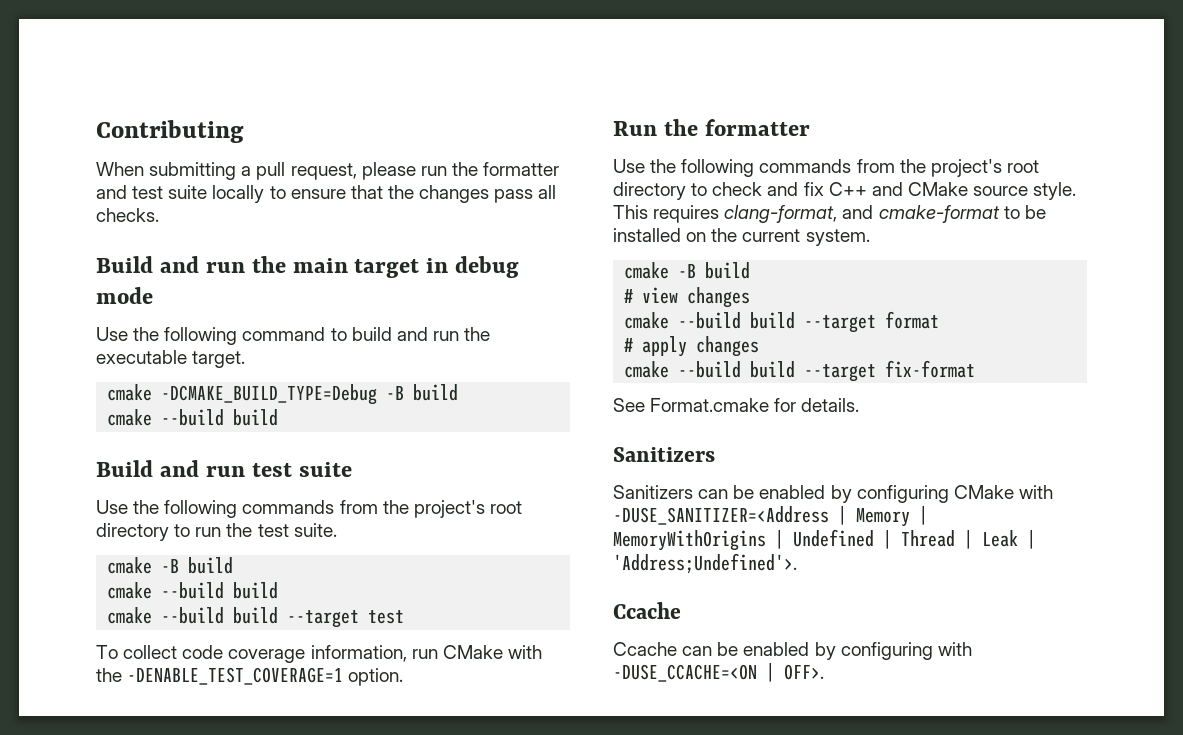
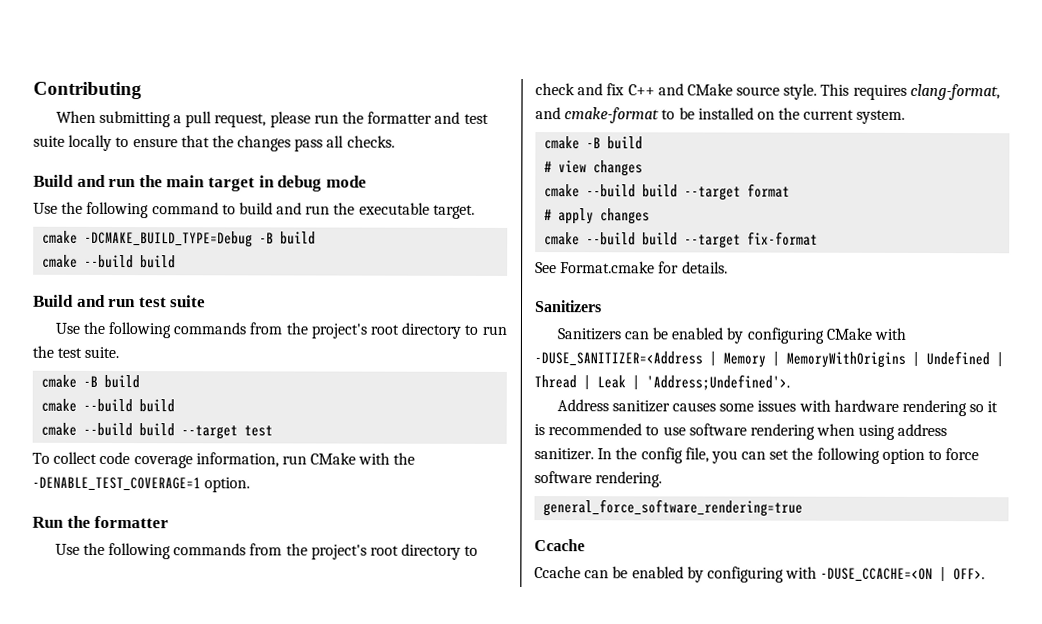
(797, 563) none -> [556,399,999,417] [534,423,948,440] [534,447,980,464] [534,471,663,488] [543,499,804,517] // Address sanitizer causes some issues with hardware rendering so it is recommended to use software rendering when using address sanitizer. In the config file, you can set the following option to force software rendering. // general_force_software_rendering=true

